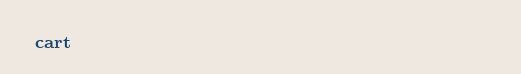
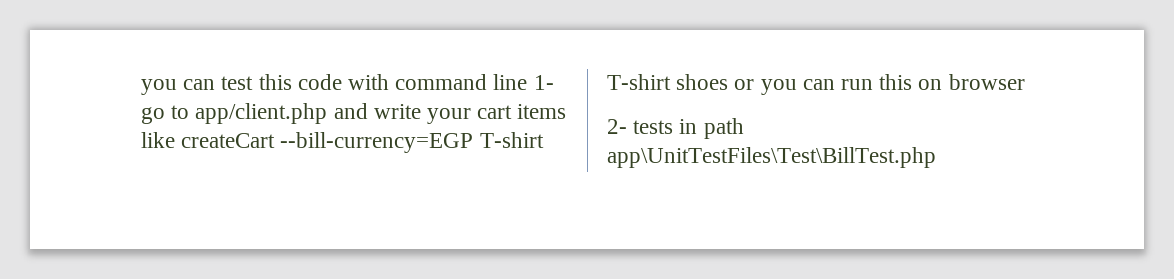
[35,37,71,48] cart -> [141,74,554,95] [141,103,567,124] [141,132,544,153] [607,74,1025,95] [607,118,744,139] [607,147,936,168] you can test this code with command line 1- go to app/client.php and write your cart items like createCart --bill-currency=EGP T-shirt T-shirt shoes or you can run this on browser // 2- tests in path app\UnitTestFiles\Test\BillTest.php

